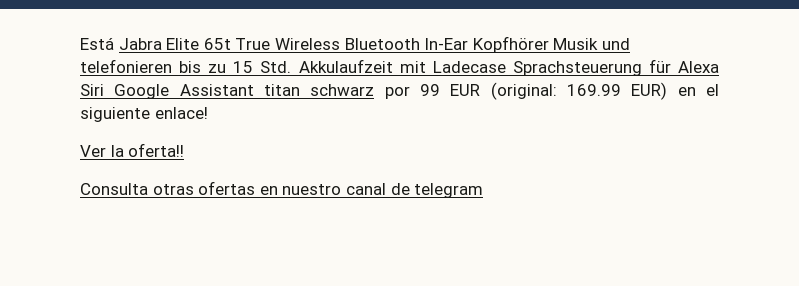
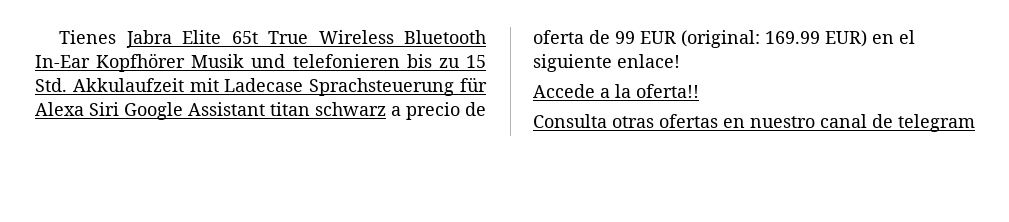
[80,37,114,50] Está -> [59,30,117,44] Tienes
[384,86,410,99] por -> [391,102,486,120] [533,30,610,44] a precio de oferta de
[80,145,106,157] Ver -> [533,84,610,98] Accede a

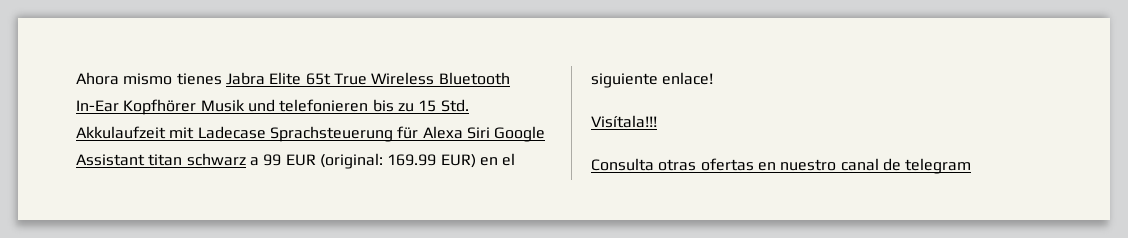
[59,30,117,44] Tienes -> [76,72,222,85] Ahora mismo tienes
[406,102,486,120] [533,30,610,44] precio de oferta de -> (259, 161) none
[533,84,699,98] Accede a la oferta!! -> [591,115,657,128] Visítala!!!

